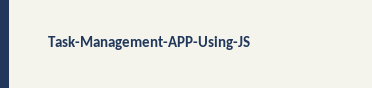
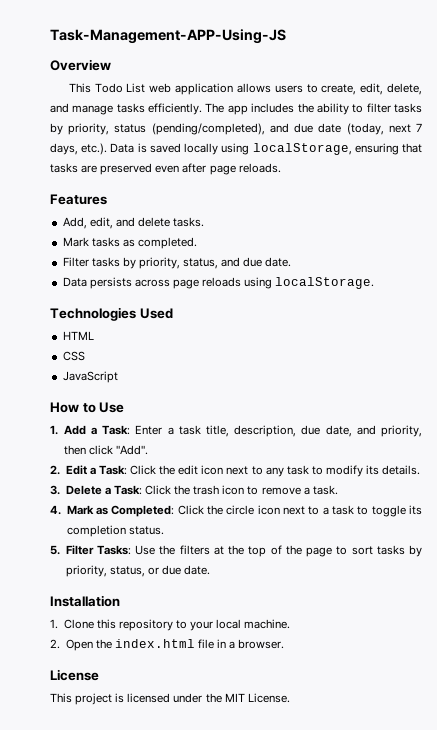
(250, 43) none -> [50,59,111,71] [68,83,422,95] [50,103,423,115] [50,123,423,135] [50,143,423,155] [50,163,281,175] [50,194,107,205] [62,217,205,229] [62,237,197,249] [62,257,292,269] [62,277,375,289] [50,307,173,321] [62,331,94,340] [62,351,85,361] [62,371,118,383] [50,402,125,413] [50,425,422,437] [63,445,148,455] [50,465,421,477] [50,485,338,495] [50,505,423,517] [66,525,164,537] [50,545,422,557] [65,565,211,577] [50,595,120,607] [50,619,291,631] [50,639,285,651] [50,669,99,681] [50,693,290,705] // Overview // This Todo List web application allows users to create, edit, delete, and manage tasks efficiently. The app includes the ability to filter tasks by priority, status (pending/completed), and due date (today, next 7 days, etc.). Data is saved locally using localStorage, ensuring that tasks are preserved even after page reloads. // Features // Add, edit, and delete tasks. // Mark tasks as completed. // Filter tasks by priority, status, and due date. // Data persists across page reloads using localStorage. // Technologies Used // HTML // CSS // JavaScript // How to Use // 1. Add a Task: Enter a task title, description, due date, and priority, then click "Add". // 2. Edit a Task: Click the edit icon next to any task to modify its details. // 3. Delete a Task: Click the trash icon to remove a task. // 4. Mark as Completed: Click the circle icon next to a task to toggle its completion status. // 5. Filter Tasks: Use the filters at the top of the page to sort tasks by priority, status, or due date. // Installation // 1. Clone this repository to your local machine. // 2. Open the index.html file in a browser. // License // This project is licensed under the MIT License.

